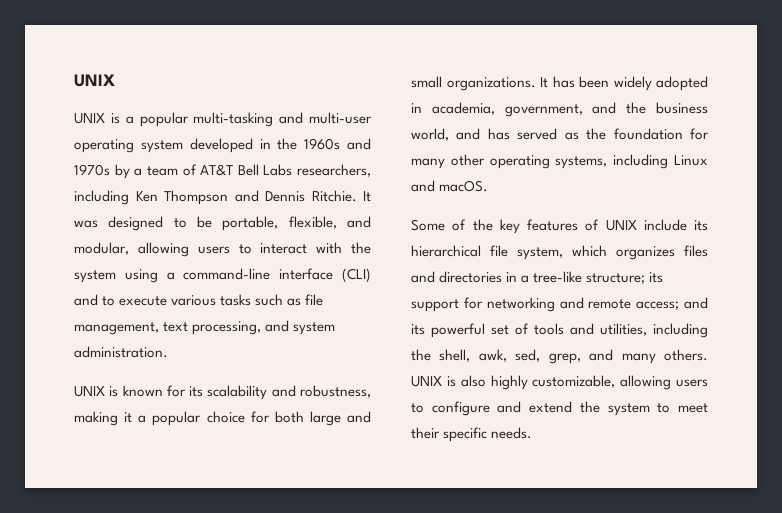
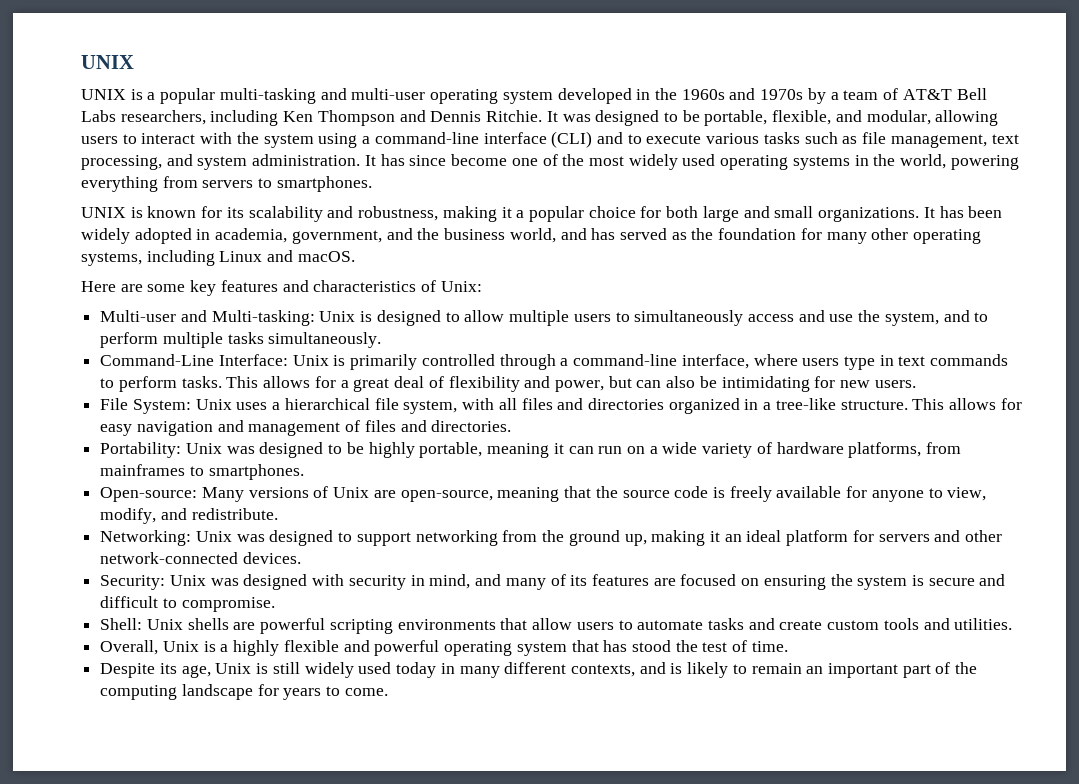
(168, 352) none -> [364,154,1019,170] [81,176,372,192] It has since become one of the most widely used operating systems in the world, powering everything from servers to smartphones.
[411,219,708,234] Some of the key features of UNIX include its -> [81,280,482,296] [100,310,989,326] [100,332,382,348] [100,354,1009,370] [100,376,916,392] [100,398,281,414] Here are some key features and characteristics of Unix: // Multi-user and Multi-tasking: Unix is designed to allow multiple users to simultaneously access and use the system, and to perform multiple tasks simultaneously. // Command-Line Interface: Unix is primarily controlled through a command-line interface, where users type in text commands to perform tasks. This allows for a great deal of flexibility and power, but can also be intimidating for new users. // File System: Unix uses a
[572,245,675,260] which organizes -> [462,398,517,410] with all
(503, 277) none -> [668,398,740,414] organized
[586,272,664,284] [411,297,708,312] [411,323,708,338] [411,349,708,364] [411,375,708,390] [411,401,708,416] [411,427,533,442] structure; its support for networking and remote access; and its powerful set of tools and utilities, including the shell, awk, sed, grep, and many others. UNIX is also highly customizable, allowing users to configure and extend the system to meet their specific needs. -> [840,398,1022,410] [100,420,512,436] [100,442,962,458] [100,464,304,480] [100,486,987,502] [100,508,278,524] [100,530,1003,546] [100,552,301,564] [100,574,1006,590] [100,596,275,612] [100,618,1013,634] [100,640,788,656] [100,662,978,678] [100,684,388,700] structure. This allows for easy navigation and management of files and directories. // Portability: Unix was designed to be highly portable, meaning it can run on a wide variety of hardware platforms, from mainframes to smartphones. // Open-source: Many versions of Unix are open-source, meaning that the source code is freely available for anyone to view, modify, and redistribute. // Networking: Unix was designed to support networking from the ground up, making it an ideal platform for servers and other network-connected devices. // Security: Unix was designed with security in mind, and many of its features are focused on ensuring the system is secure and difficult to compromise. // Shell: Unix shells are powerful scripting environments that allow users to automate tasks and create custom tools and utilities. // Overall, Unix is a highly flexible and powerful operating system that has stood the test of time. // Despite its age, Unix is still widely used today in many different contexts, and is likely to remain an important part of the computing landscape for years to come.

